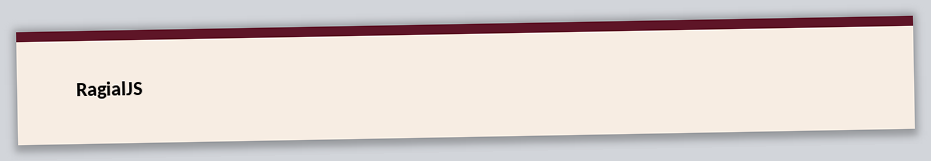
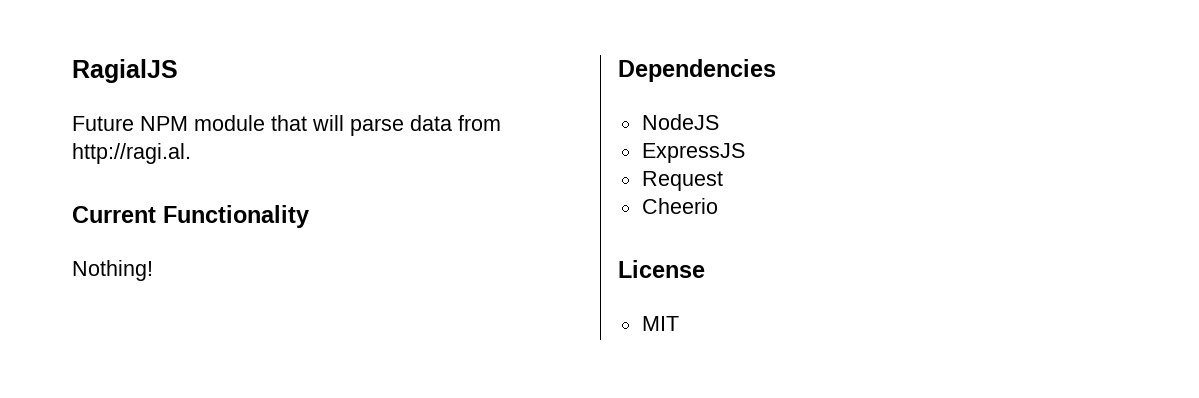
(143, 90) none -> [72,115,501,136] [72,143,191,164] [72,205,309,228] [72,260,153,281] [618,59,776,82] [641,114,719,130] [641,143,745,163] [641,171,723,191] [641,198,718,214] [618,260,705,278] [641,316,679,331] // Future NPM module that will parse data from http://ragi.al. // Current Functionality // Nothing! // Dependencies // NodeJS // ExpressJS // Request // Cheerio // License // MIT

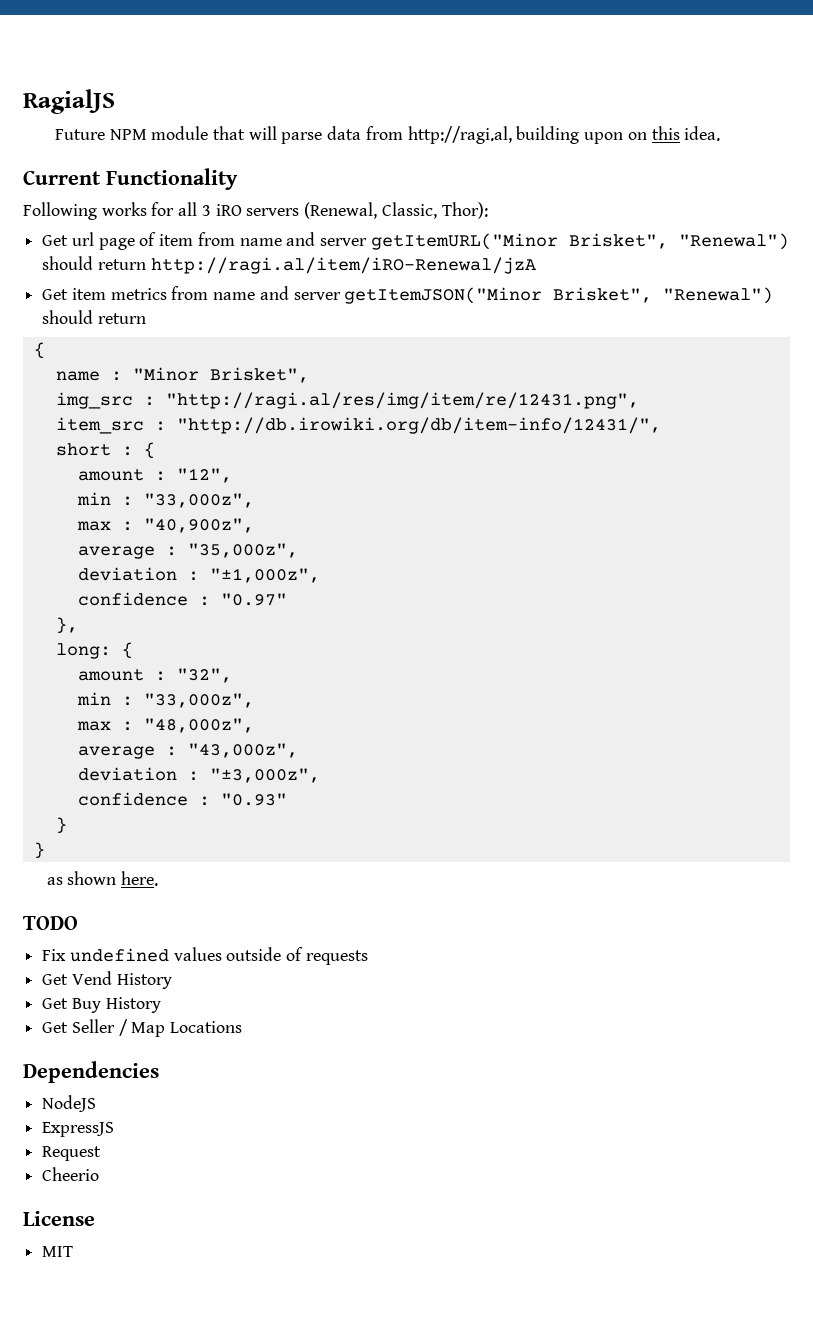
[72,143,191,164] [72,205,309,228] [72,260,153,281] http://ragi.al. // Current Functionality // Nothing! -> [407,126,721,144] [23,168,238,190] [23,202,488,220] [42,232,789,250] [42,256,536,274] [42,286,774,304] [42,310,146,324] [33,342,45,359] [55,367,309,383] [55,392,639,409] [55,417,661,434] [55,442,155,459] [77,468,232,483] [76,492,254,508] [76,518,254,533] [77,543,298,559] [77,567,320,583] [77,592,287,606] [55,617,78,634] [55,642,133,659] [77,668,232,683] [76,692,254,708] [76,718,254,733] [77,743,298,759] [77,767,320,783] [77,792,287,806] [55,817,67,834] [33,842,45,859] [46,871,159,886] [23,916,78,930] [42,947,368,965] [42,971,172,989] [42,997,161,1013] [42,1019,243,1037] http://ragi.al, building upon on this idea. // Current Functionality // Following works for all 3 iRO servers (Renewal, Classic, Thor): // Get url page of item from name and server getItemURL("Minor Brisket", "Renewal") should return http://ragi.al/item/iRO-Renewal/jzA // Get item metrics from name and server getItemJSON("Minor Brisket", "Renewal") should return // { // name : "Minor Brisket", // img_src : "http://ragi.al/res/img/item/re/12431.png", // item_src : "http://db.irowiki.org/db/item-info/12431/", // short : { // amount : "12", // min : "33,000z", // max : "40,900z", // average : "35,000z", // deviation : "±1,000z", // confidence : "0.97" // }, // long: { // amount : "32", // min : "33,000z", // max : "48,000z", // average : "43,000z", // deviation : "±3,000z", // confidence : "0.93" // } // } // as shown here. // TODO // Fix undefined values outside of requests // Get Vend History // Get Buy History // Get Seller / Map Locations

